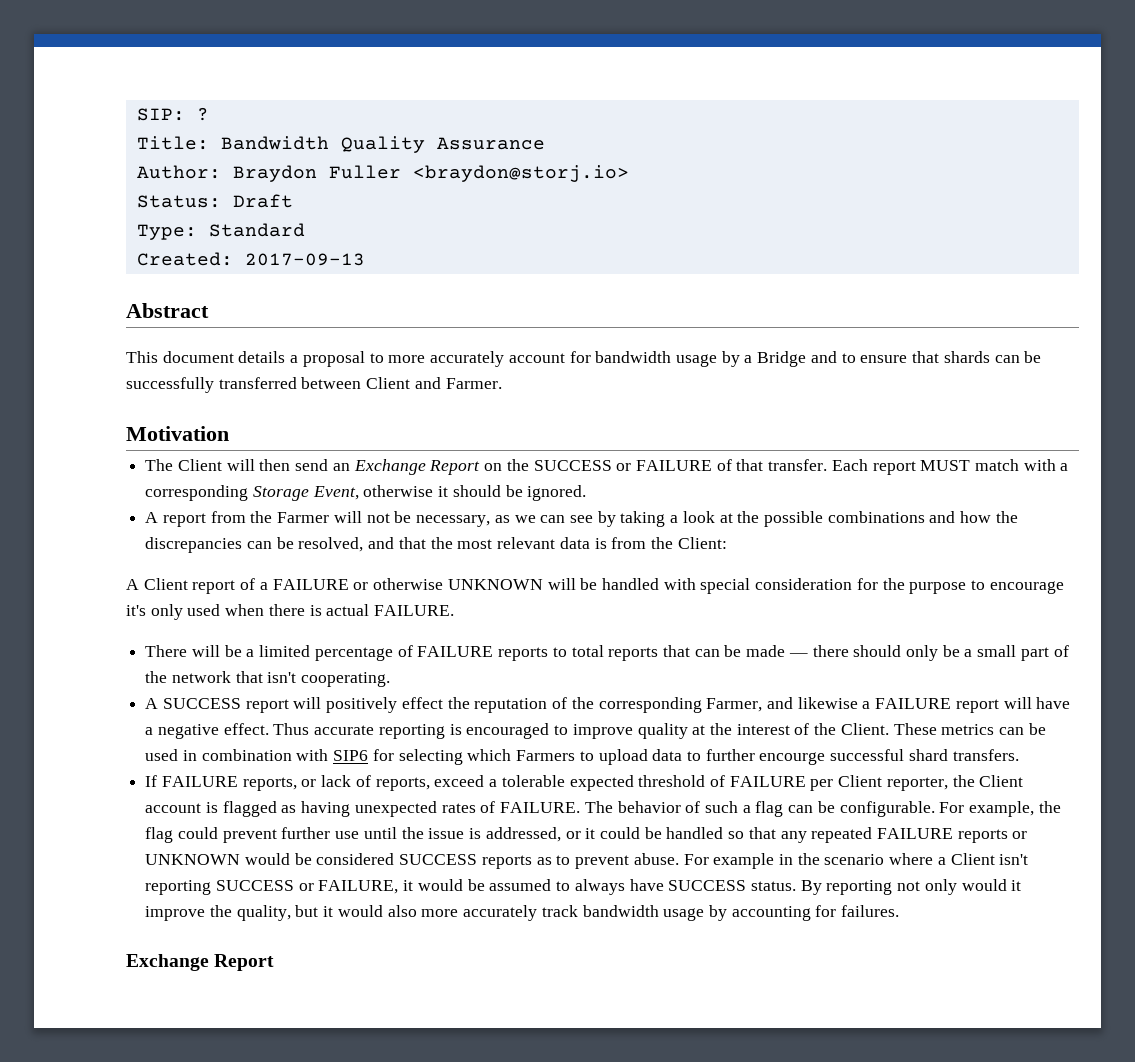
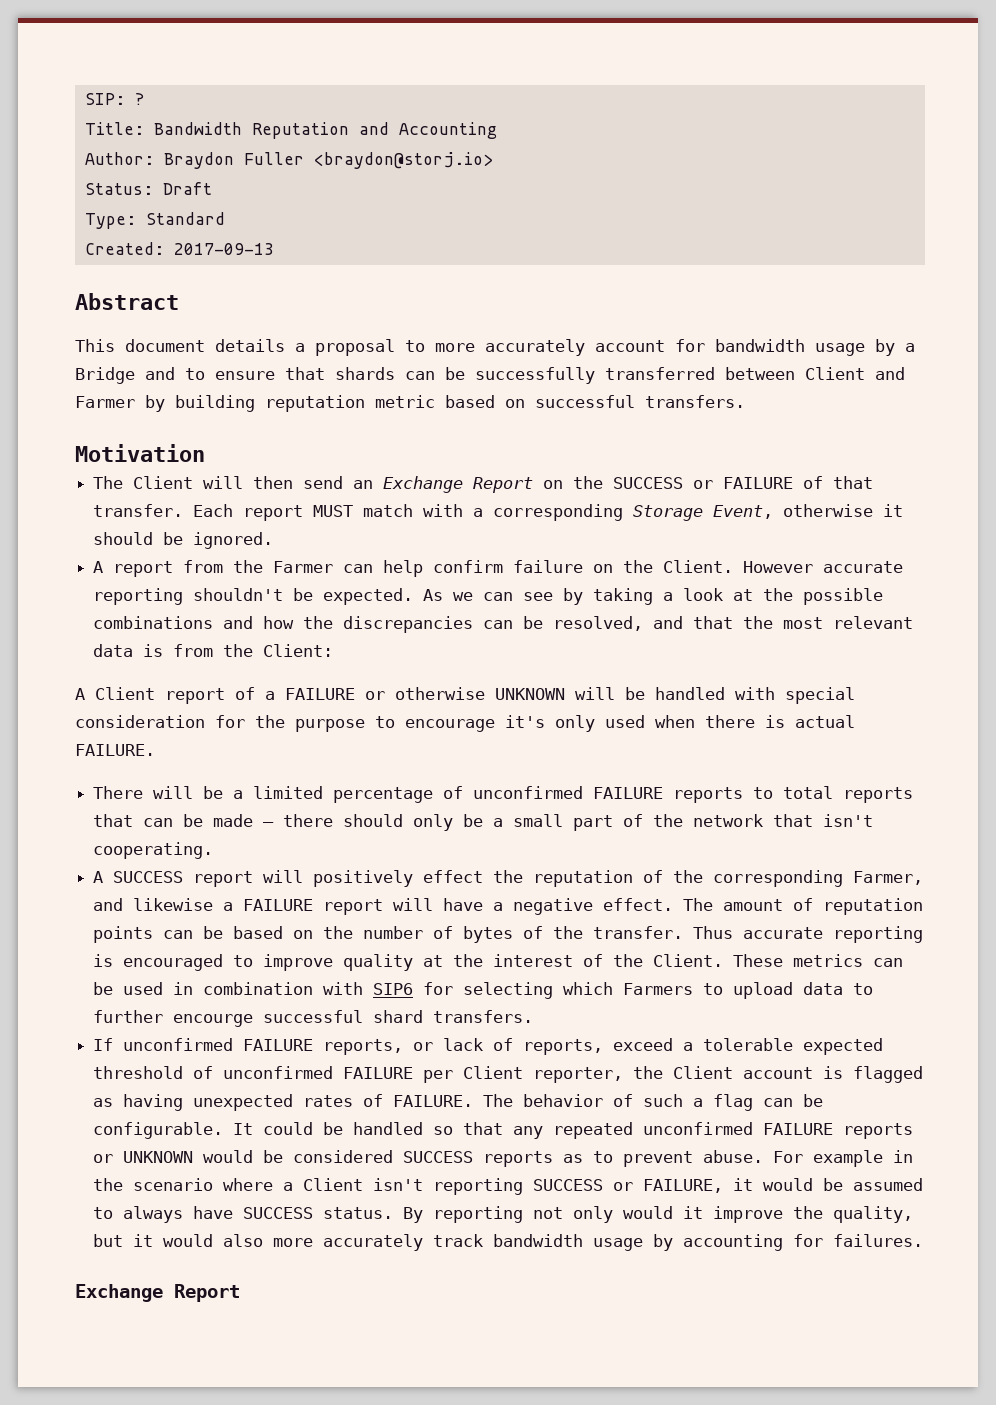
[340,136,545,153] Quality Assurance -> [251,122,497,139] Reputation and Accounting
[445,378,502,389] Farmer. -> [75,395,745,412] Farmer by building reputation metric based on successful transfers.
[333,511,510,527] will not be necessary, as -> [343,560,904,577] [93,588,444,605] can help confirm failure on the Client. However accurate reporting shouldn't be expected. As
(413, 651) none -> [473,786,584,799] unconfirmed
(269, 729) none -> [683,898,924,915] [93,926,684,943] The amount of reputation points can be based on the number of bytes of the transfer.
(158, 781) none -> [123,1038,234,1051] unconfirmed
(725, 781) none -> [223,1066,334,1079] unconfirmed
[939,801,1061,817] [145,827,596,843] For example, the flag could prevent further use until the issue is addressed, or it -> [233,1123,254,1135] It
(873, 835) none -> [643,1122,754,1135] unconfirmed

